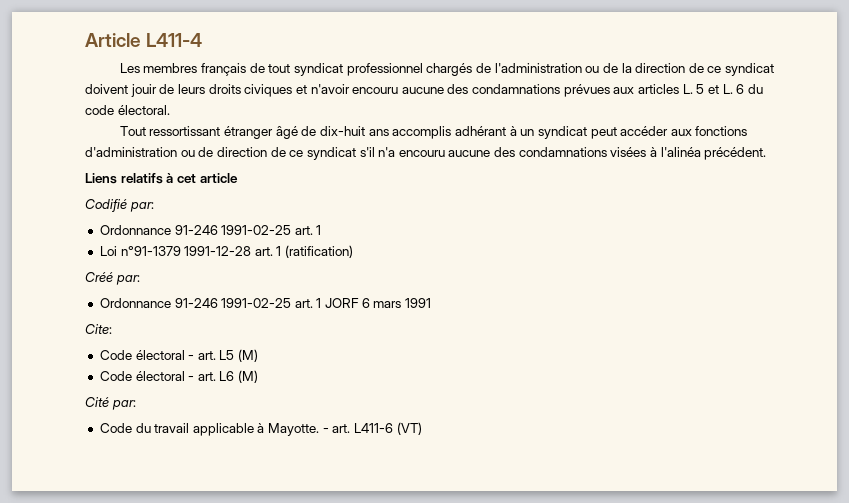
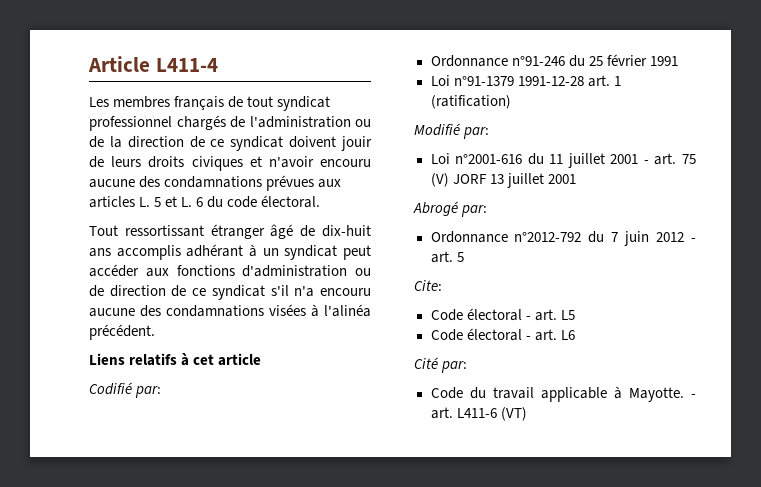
[174,225,322,235] 91-246 1991-02-25 art. 1 -> [511,54,678,67] n°91-246 du 25 février 1991
[85,272,140,285] [99,298,432,308] Créé par: // Ordonnance 91-246 1991-02-25 art. 1 JORF 6 mars 1991 -> [414,123,490,139] [430,153,696,168] [430,173,576,188] [413,201,488,217] [430,231,696,246] [430,251,464,263] Modifié par: // Loi n°2001-616 du 11 juillet 2001 - art. 75 (V) JORF 13 juillet 2001 // Abrogé par: // Ordonnance n°2012-792 du 7 juin 2012 - art. 5
[238,349,259,362] (M) -> (575, 315) none
[238,370,259,383] (M) -> (575, 335) none

